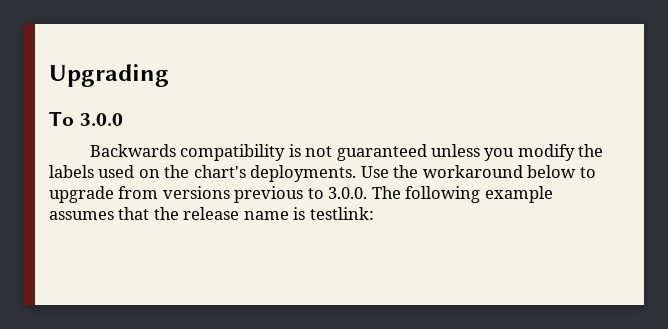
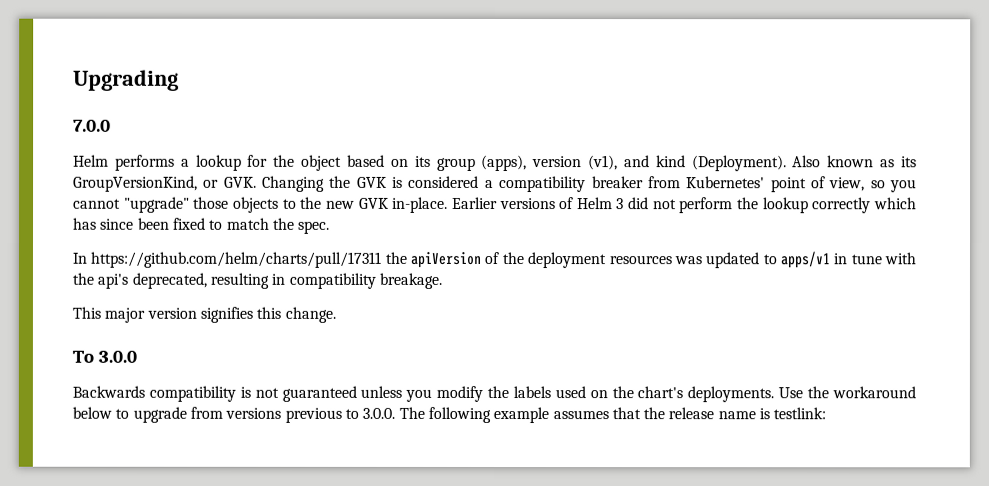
(169, 75) none -> [73,119,111,132] [73,154,918,172] [73,175,918,193] [73,196,917,214] [73,217,331,234] [72,251,917,269] [72,272,442,289] [72,306,336,323] // 7.0.0 // Helm performs a lookup for the object based on its group (apps), version (v1), and kind (Deployment). Also known as its GroupVersionKind, or GVK. Changing the GVK is considered a compatibility breaker from Kubernetes' point of view, so you cannot "upgrade" those objects to the new GVK in-place. Earlier versions of Helm 3 did not perform the lookup correctly which has since been fixed to match the spec. // In https://github.com/helm/charts/pull/17311 the apiVersion of the deployment resources was updated to apps/v1 in tune with the api's deprecated, resulting in compatibility breakage. // This major version signifies this change.

